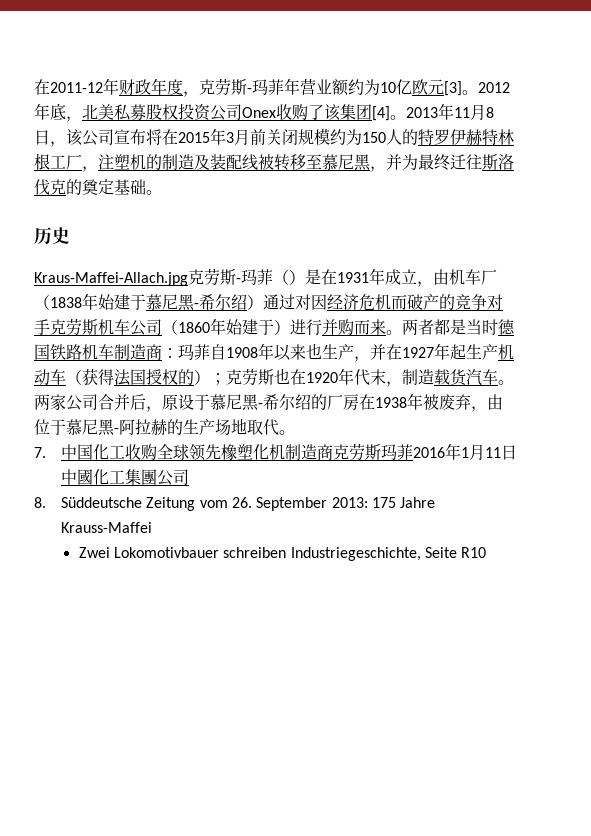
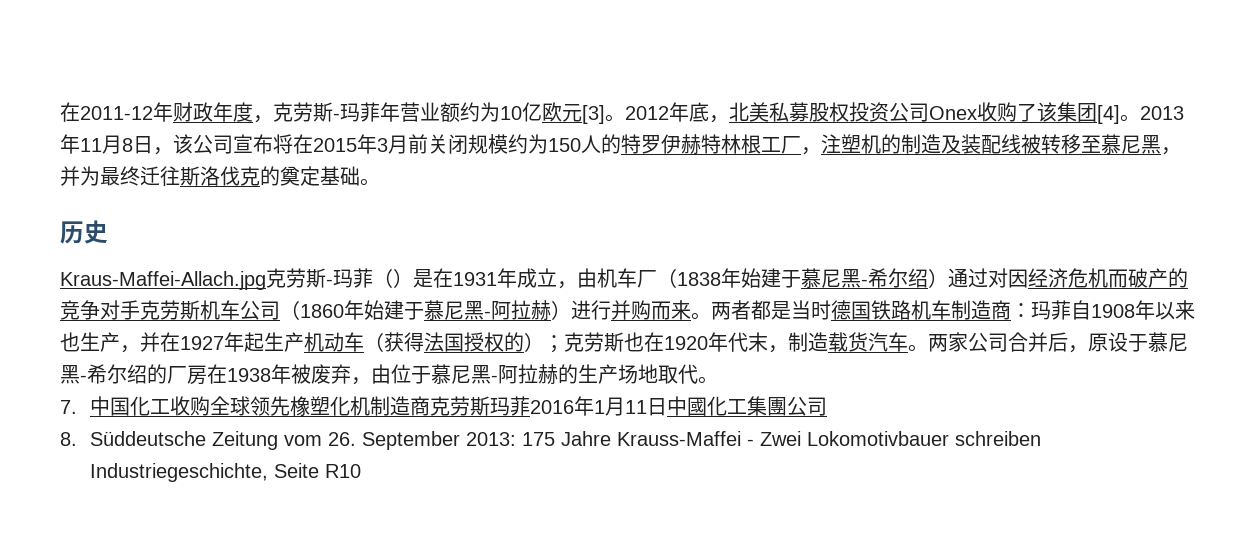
(274, 327) none -> [424,300,551,320] 慕尼黑-阿拉赫
(153, 527) // -> [746,439,754,446] -

